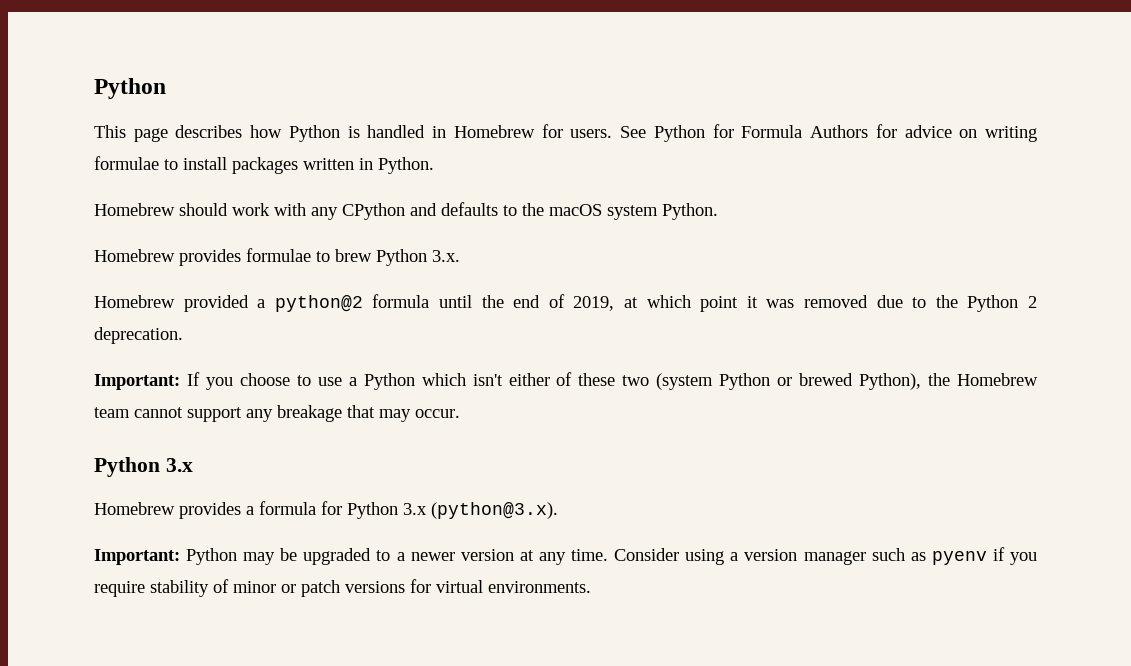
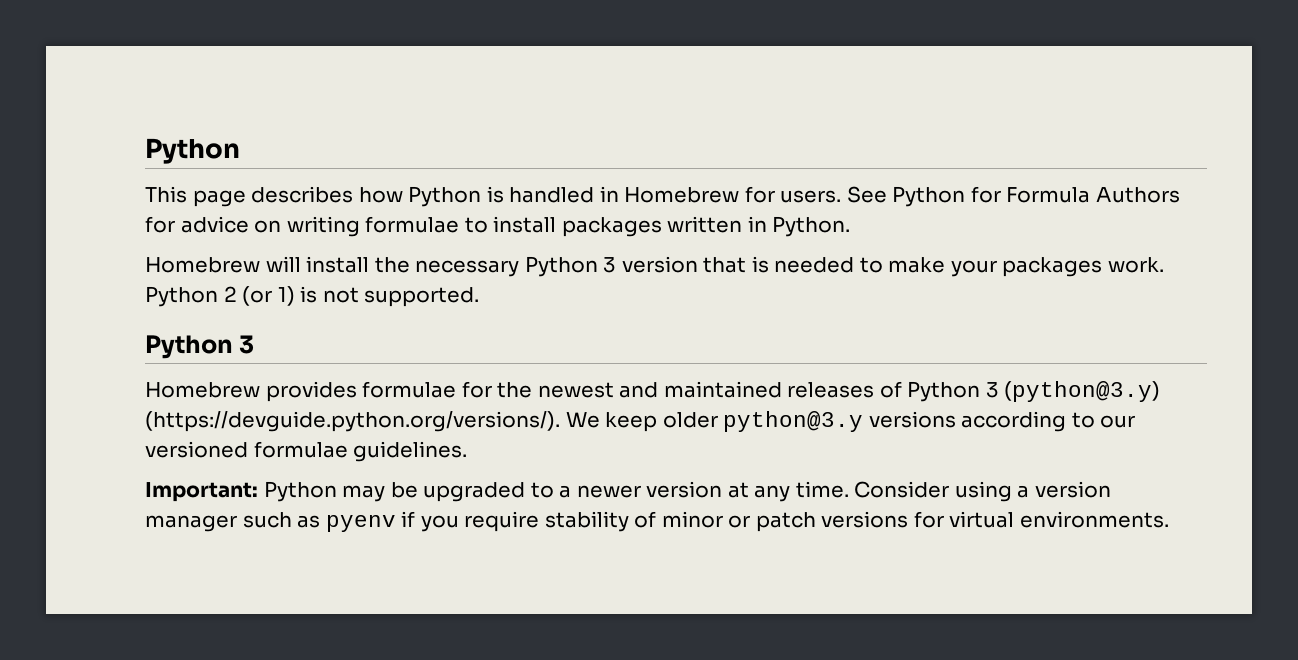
[179,202,718,220] [94,248,460,266] [94,294,1038,312] [94,327,183,344] [94,372,1039,390] [94,405,460,422] [94,457,193,477] [94,501,558,519] should work with any CPython and defaults to the macOS system Python. // Homebrew provides formulae to brew Python 3.x. // Homebrew provided a python@2 formula until the end of 2019, at which point it was removed due to the Python 2 deprecation. // Important: If you choose to use a Python which isn't either of these two (system Python or brewed Python), the Homebrew team cannot support any breakage that may occur. // Python 3.x // Homebrew provides a formula for Python 3.x (python@3.x). -> [265,256,1165,277] [145,286,480,307] [145,335,255,359] [145,381,1161,402] [145,411,1136,432] [145,441,468,462] will install the necessary Python 3 version that is needed to make your packages work. Python 2 (or 1) is not supported. // Python 3 // Homebrew provides formulae for the newest and maintained releases of Python 3 (python@3.y) (https://devguide.python.org/versions/). We keep older python@3.y versions according to our versioned formulae guidelines.

